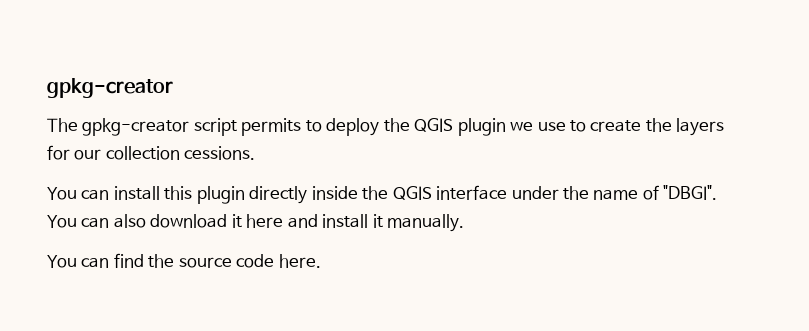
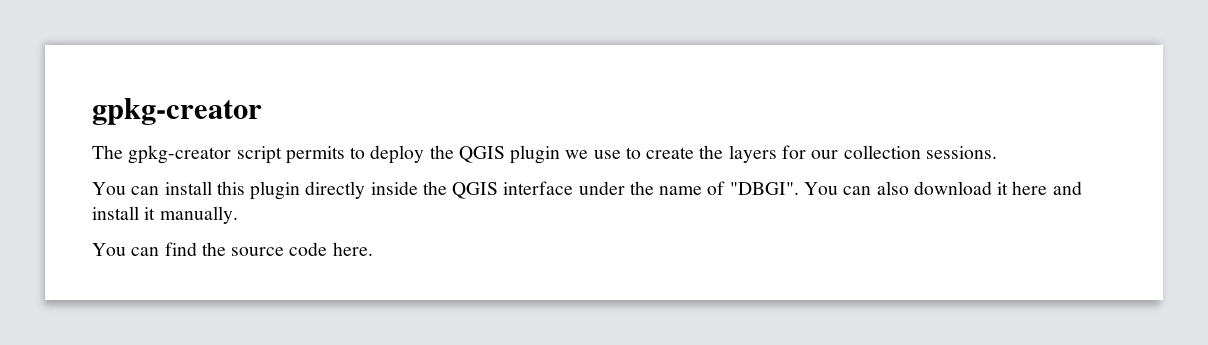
[184,146,256,160] cessions. -> [925,146,997,159] sessions.

